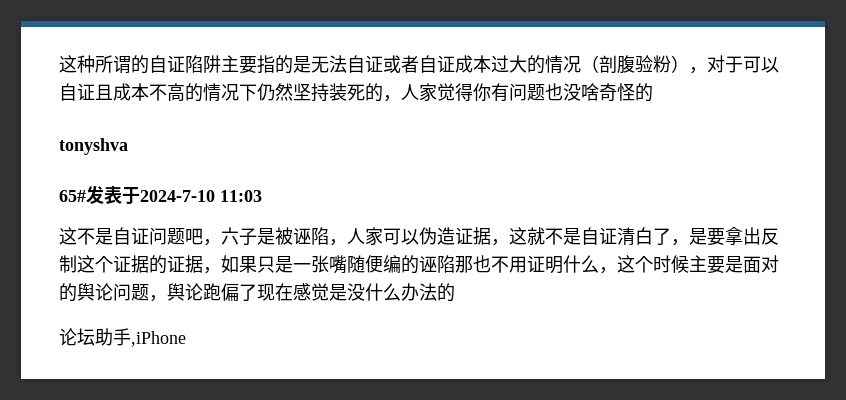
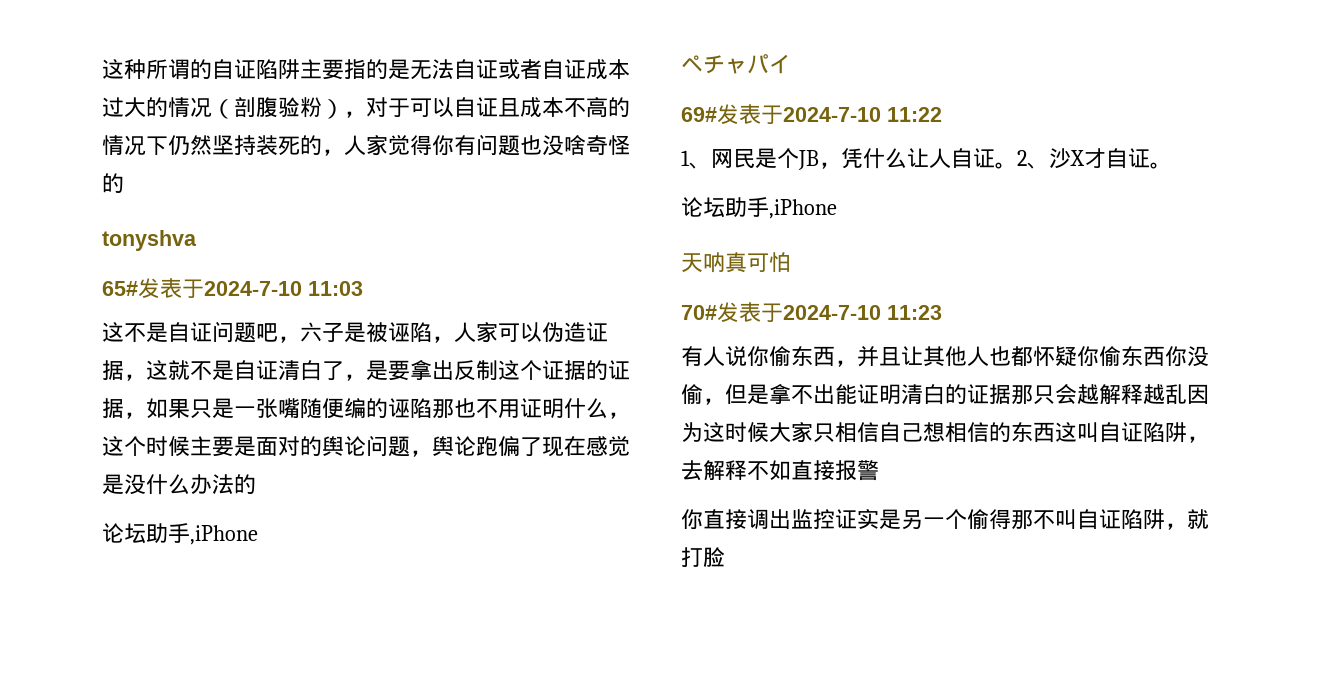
(186, 339) none -> [681,54,791,74] [681,104,942,124] [681,148,1172,170] [681,197,837,219] [681,252,791,273] [681,302,942,322] [681,346,1209,367] [681,384,1209,405] [681,422,1209,443] [681,460,879,481] [681,509,1209,530] [681,547,725,567] // ペチャパイ // 69#发表于2024-7-10 11:22 // 1、网民是个JB，凭什么让人自证。2、沙X才自证。 // 论坛助手,iPhone // 天呐真可怕 // 70#发表于2024-7-10 11:23 // 有人说你偷东西，并且让其他人也都怀疑你偷东西你没偷，但是拿不出能证明清白的证据那只会越解释越乱因为这时候大家只相信自己想相信的东西这叫自证陷阱，去解释不如直接报警 // 你直接调出监控证实是另一个偷得那不叫自证陷阱，就打脸

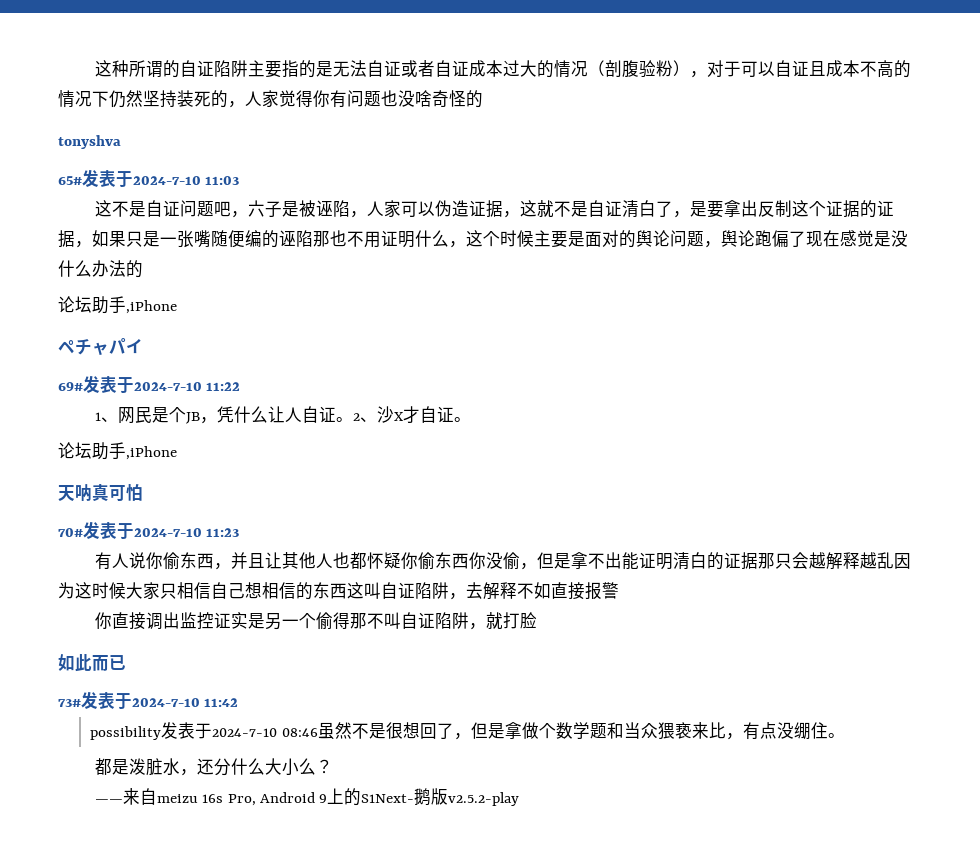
(725, 557) none -> [58,654,126,672] [58,691,239,709] [90,722,845,740] [94,758,333,776] [94,788,520,806] // 如此而已 // 73#发表于2024-7-10 11:42 // possibility发表于2024-7-10 08:46虽然不是很想回了，但是拿做个数学题和当众猥亵来比，有点没绷住。 // 都是泼脏水，还分什么大小么？ // ——来自meizu 16s Pro, Android 9上的S1Next-鹅版v2.5.2-play

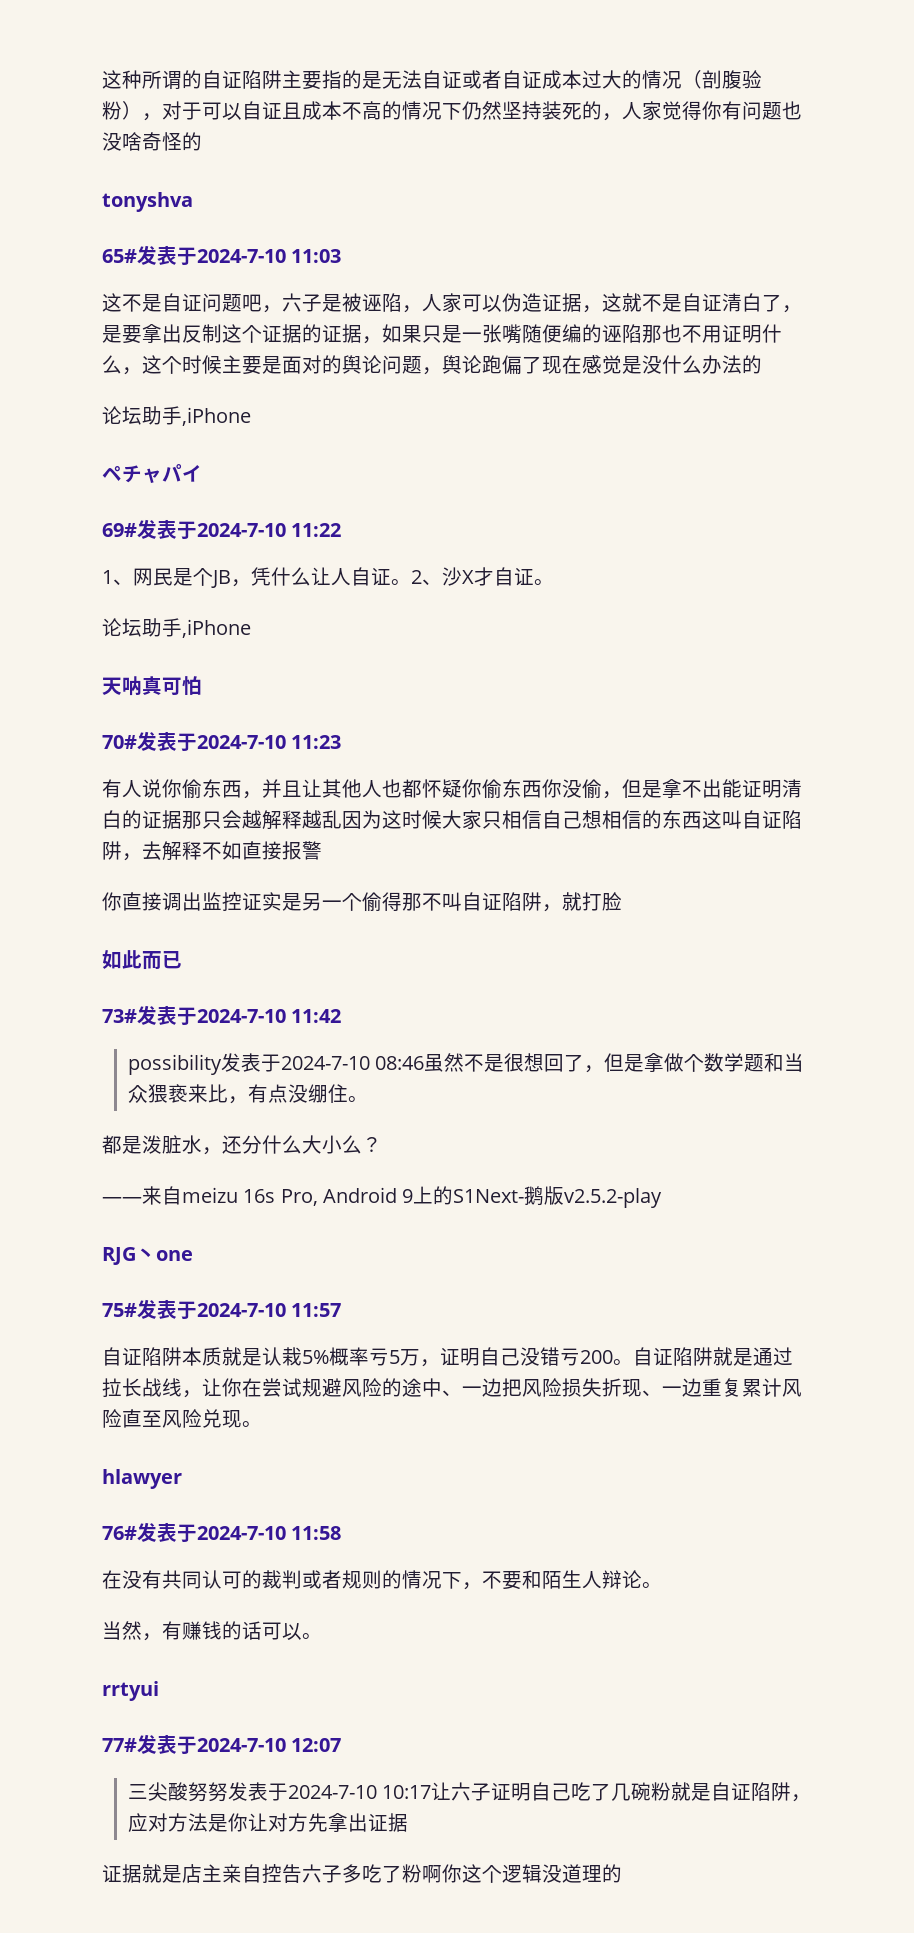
(520, 799) none -> [102,1247,193,1265] [102,1299,342,1319] [102,1347,793,1367] [102,1378,802,1398] [102,1409,262,1428] [102,1469,182,1489] [102,1522,342,1542] [102,1570,662,1590] [102,1621,322,1641] [102,1681,159,1701] [102,1734,342,1754] [127,1782,812,1802] [127,1813,408,1833] [102,1864,622,1884] // RJG丶one // 75#发表于2024-7-10 11:57 // 自证陷阱本质就是认栽5%概率亏5万，证明自己没错亏200。自证陷阱就是通过拉长战线，让你在尝试规避风险的途中、一边把风险损失折现、一边重复累计风险直至风险兑现。 // hlawyer // 76#发表于2024-7-10 11:58 // 在没有共同认可的裁判或者规则的情况下，不要和陌生人辩论。 // 当然，有赚钱的话可以。 // rrtyui // 77#发表于2024-7-10 12:07 // 三尖酸努努发表于2024-7-10 10:17让六子证明自己吃了几碗粉就是自证陷阱，应对方法是你让对方先拿出证据 // 证据就是店主亲自控告六子多吃了粉啊你这个逻辑没道理的

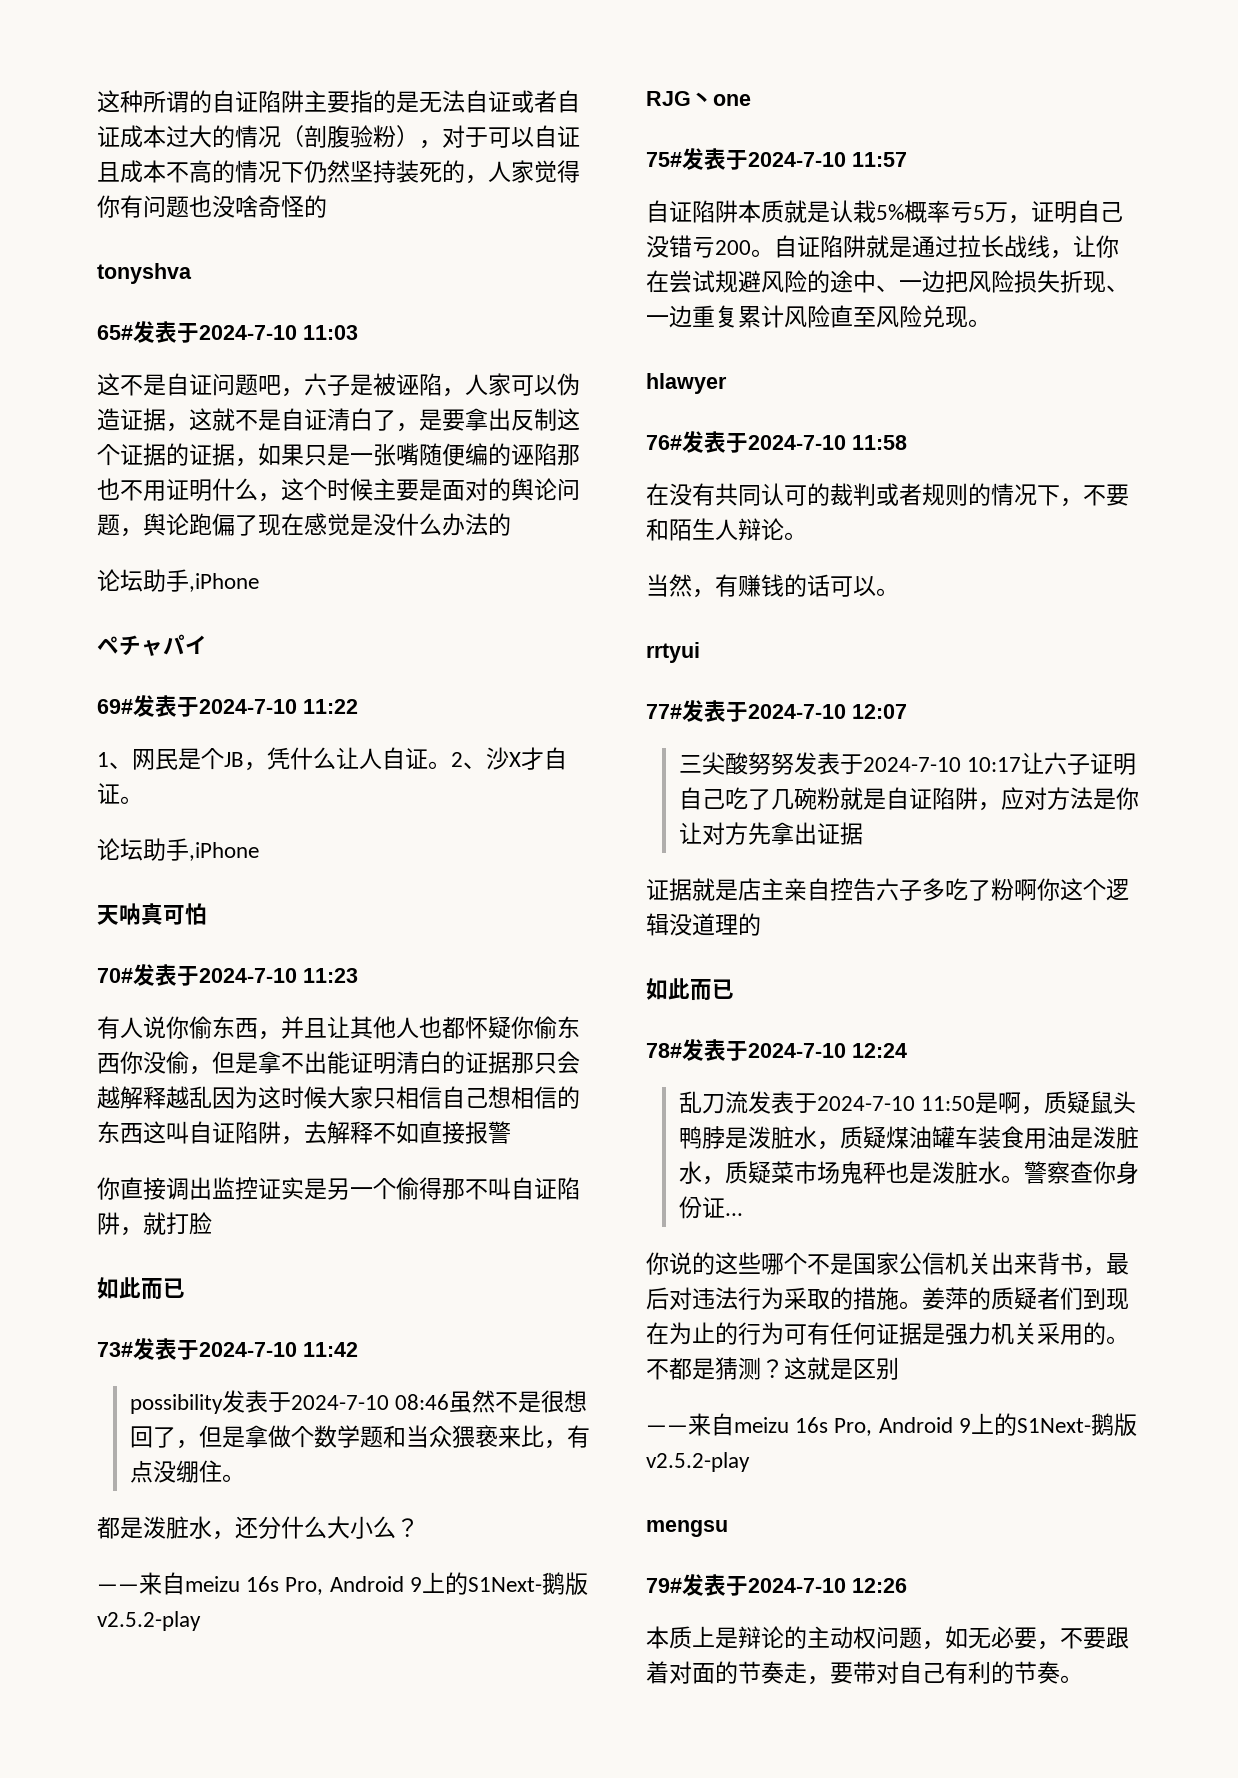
(622, 1873) none -> [646,978,734,1001] [646,1039,907,1061] [678,1091,1136,1115] [678,1126,1139,1150] [678,1161,1139,1185] [678,1196,743,1219] [646,1252,1129,1276] [646,1287,1129,1310] [646,1322,1129,1345] [646,1357,899,1380] [646,1413,1137,1436] [646,1452,750,1472] [646,1520,728,1537] [646,1574,907,1596] [646,1626,1129,1650] [646,1661,1083,1685] // 如此而已 // 78#发表于2024-7-10 12:24 // 乱刀流发表于2024-7-10 11:50是啊，质疑鼠头鸭脖是泼脏水，质疑煤油罐车装食用油是泼脏水，质疑菜市场鬼秤也是泼脏水。警察查你身份证... // 你说的这些哪个不是国家公信机关出来背书，最后对违法行为采取的措施。姜萍的质疑者们到现在为止的行为可有任何证据是强力机关采用的。不都是猜测？这就是区别 // ——来自meizu 16s Pro, Android 9上的S1Next-鹅版v2.5.2-play // mengsu // 79#发表于2024-7-10 12:26 // 本质上是辩论的主动权问题，如无必要，不要跟着对面的节奏走，要带对自己有利的节奏。

